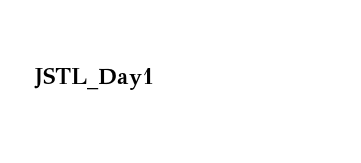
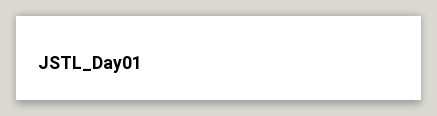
[34,67,154,90] JSTL_Day1 -> [38,56,142,73] JSTL_Day01

